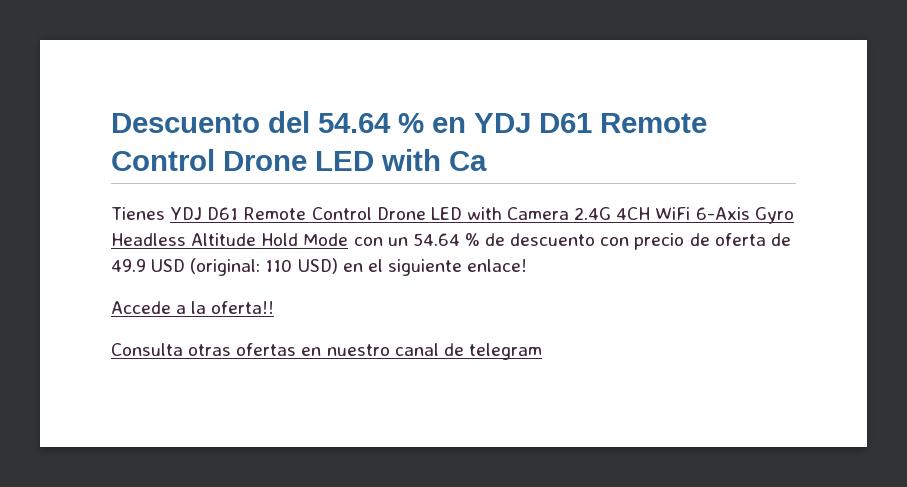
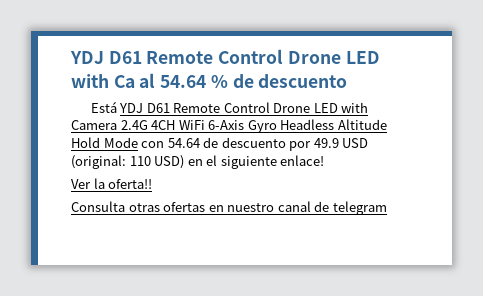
[111,111,466,133] Descuento del 54.64 % en -> (70, 57) none
[111,207,165,220] // Tienes -> [139,73,348,88] [90,101,117,113] al 54.64 % de descuento // Está
[387,233,791,250] un 54.64 % de descuento con precio de oferta de -> [167,137,312,151] 54.64 de descuento por
[111,301,187,314] Accede a -> [71,179,91,189] Ver

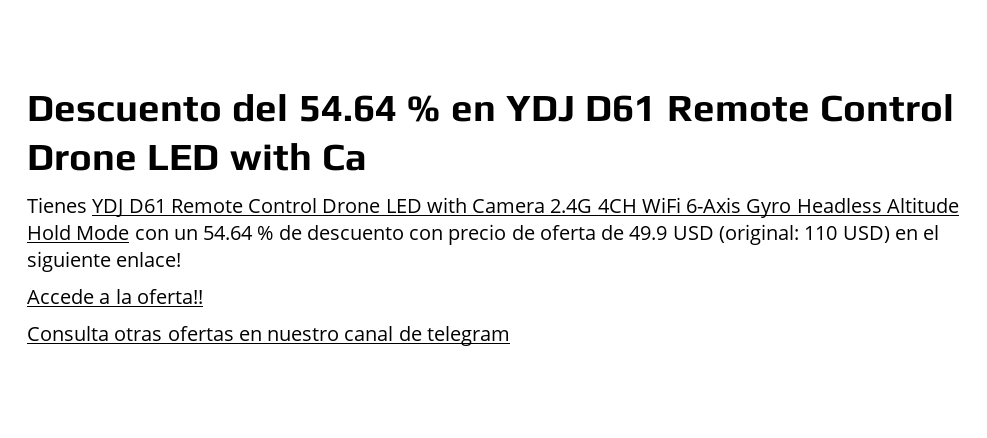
(70, 57) none -> [27,94,496,122] Descuento del 54.64 % en
[139,73,348,88] [90,101,117,113] al 54.64 % de descuento // Está -> [27,197,87,213] // Tienes
[167,137,312,151] 54.64 de descuento por -> [173,224,625,245] un 54.64 % de descuento con precio de oferta de
[71,179,91,189] Ver -> [27,289,111,304] Accede a

